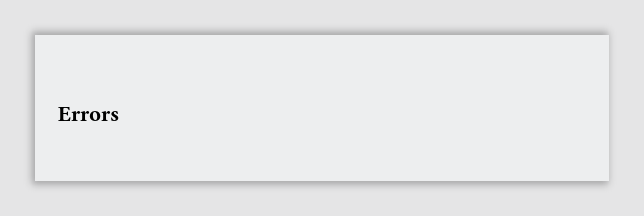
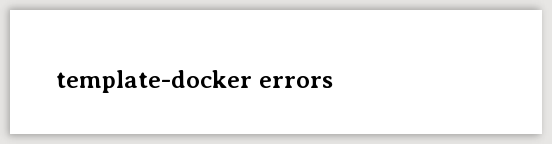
[58,106,119,122] Errors -> [56,70,333,93] template-docker errors

